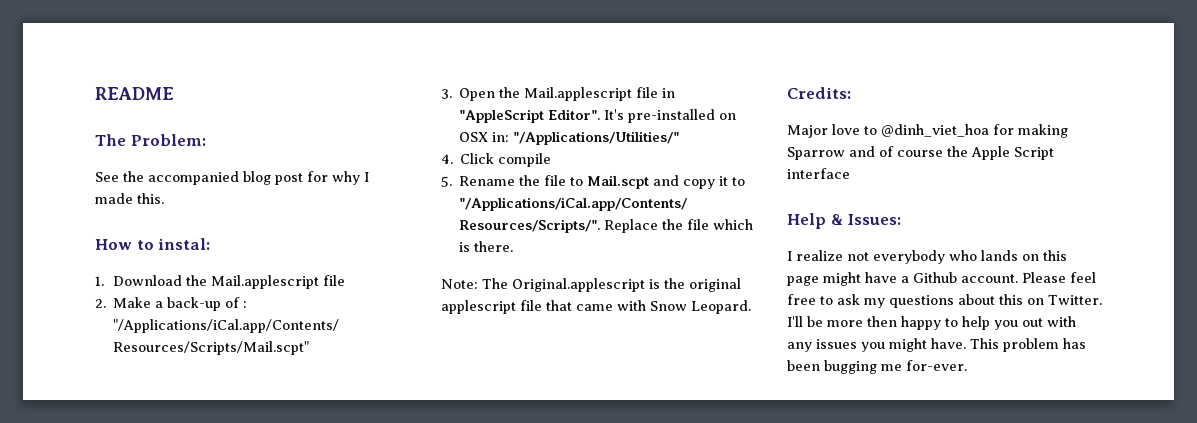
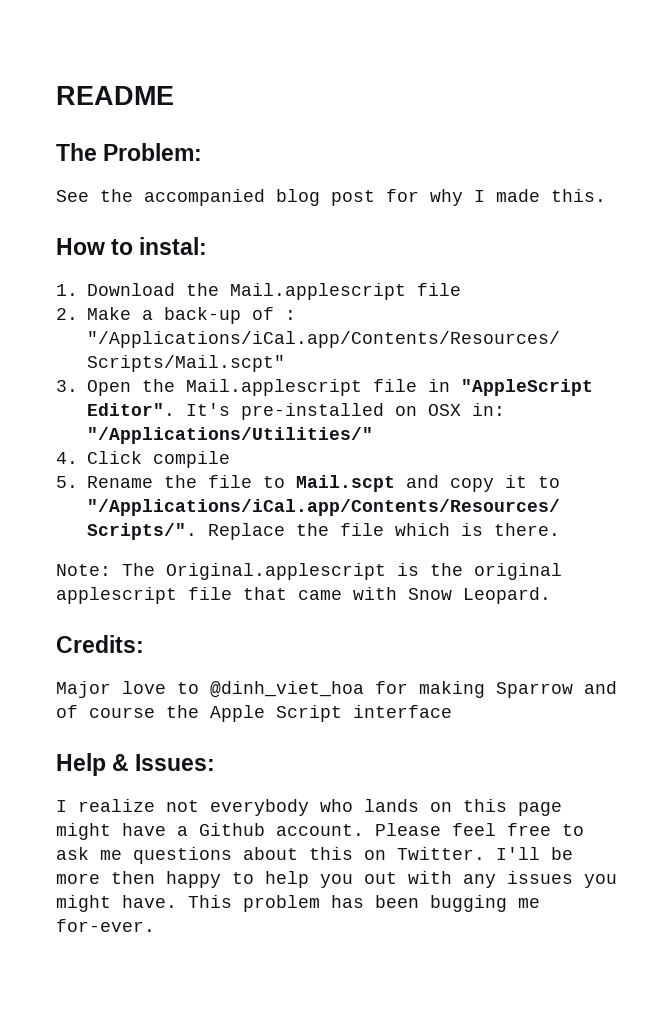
[864,298,885,308] my -> [100,850,122,860] me

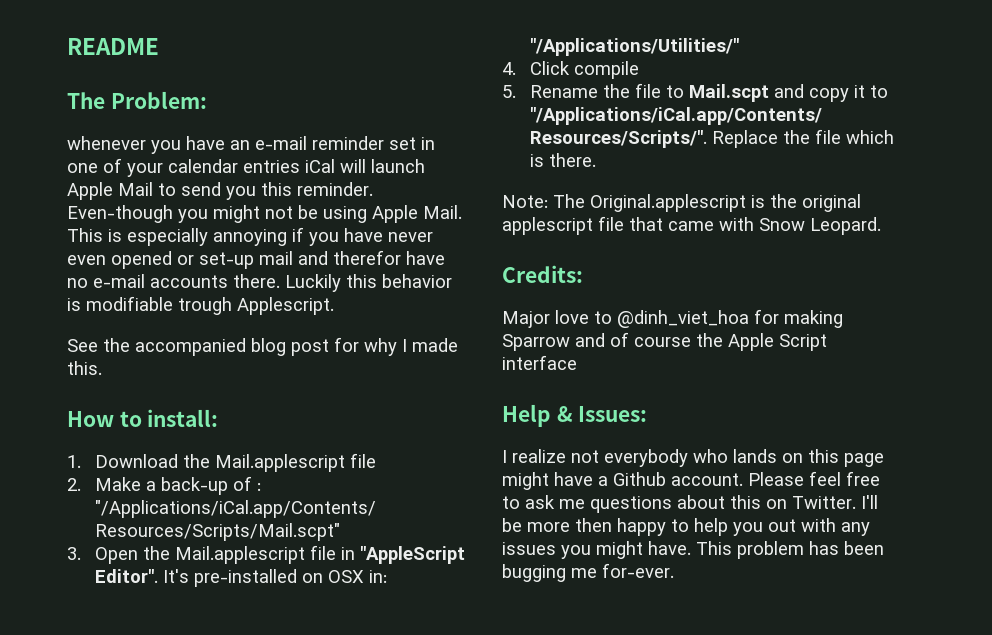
(203, 152) none -> [67,136,435,154] [67,158,425,177] [67,182,373,200] [67,205,462,223] [67,227,433,246] [67,250,445,269] [67,274,452,292] [67,296,334,315] // whenever you have an e-mail reminder set in one of your calendar entries iCal will launch Apple Mail to send you this reminder. Even-though you might not be using Apple Mail. This is especially annoying if you have never even opened or set-up mail and therefor have no e-mail accounts there. Luckily this behavior is modifiable trough Applescript.
[139,237,208,255] instal: -> [147,409,219,427] install:

